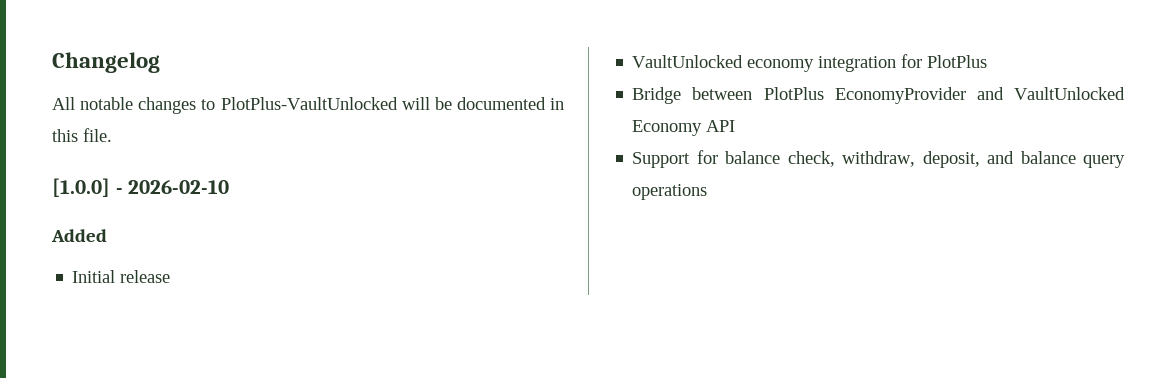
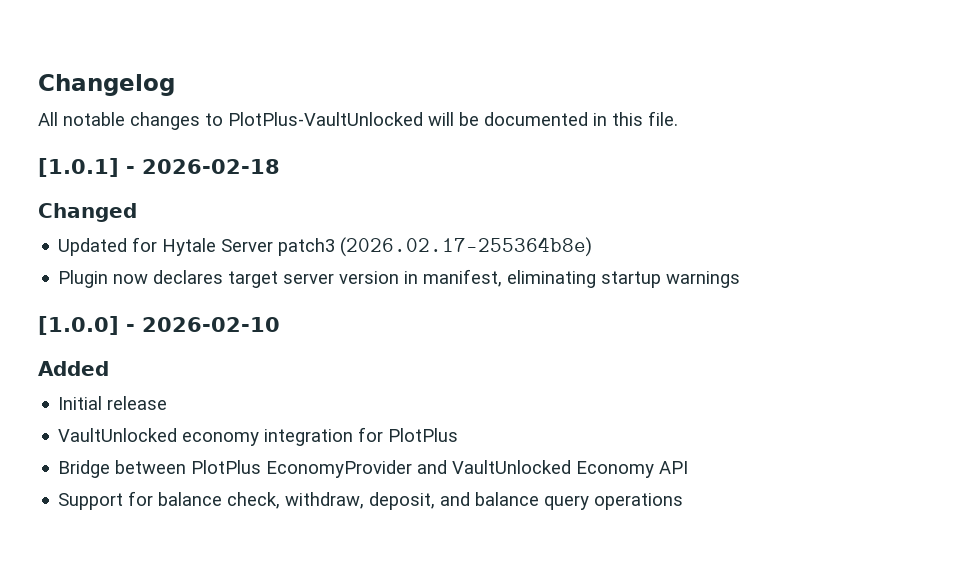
(112, 135) none -> [38,158,280,177] [38,203,137,222] [58,237,593,257] [58,269,741,288] // [1.0.1] - 2026-02-18 // Changed // Updated for Hytale Server patch3 (2026.02.17-255364b8e) // Plugin now declares target server version in manifest, eliminating startup warnings

